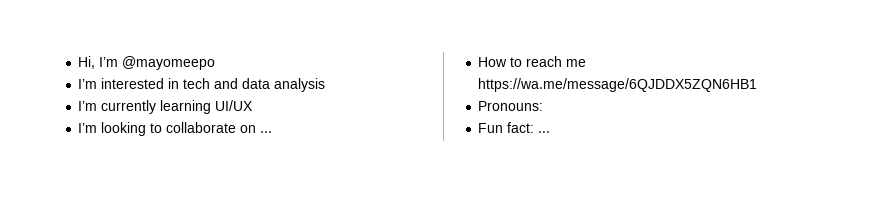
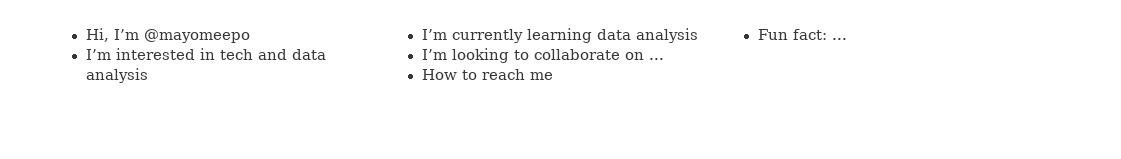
[215,100,254,111] UI/UX -> [596,28,698,43] data analysis
[478,78,758,92] [478,101,544,111] https://wa.me/message/6QJDDX5ZQN6HB1 // Pronouns: -> (553, 76) none

